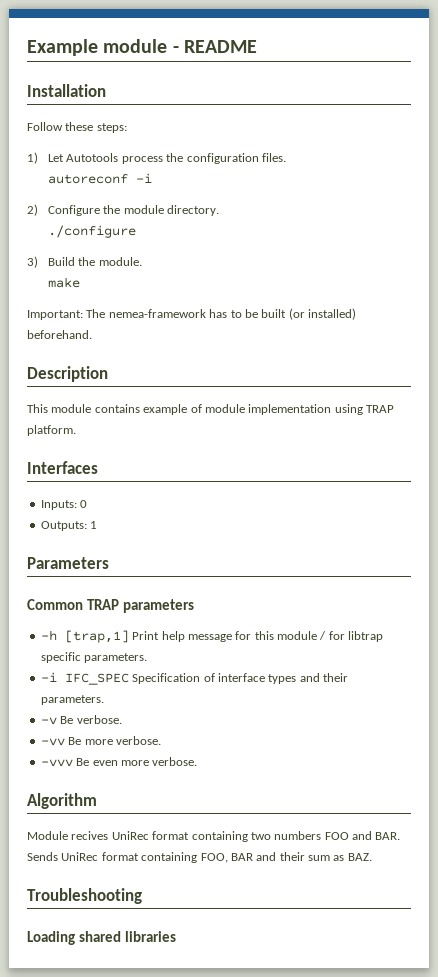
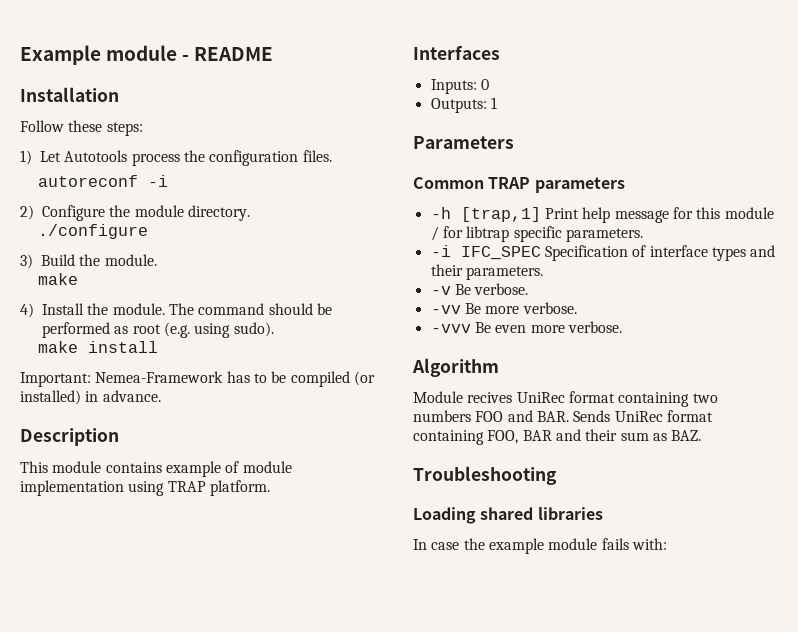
(81, 282) none -> [20,303,332,318] [42,322,274,338] [38,341,159,353] // 4) Install the module. The command should be performed as root (e.g. using sudo). // make install
[86,309,206,318] The nemea-framework -> [95,371,224,383] Nemea-Framework
[261,309,287,318] built -> [290,371,350,387] compiled
[27,330,92,339] beforehand. -> [85,390,161,402] in advance.
(176, 936) none -> [413,538,667,554] // In case the example module fails with:

